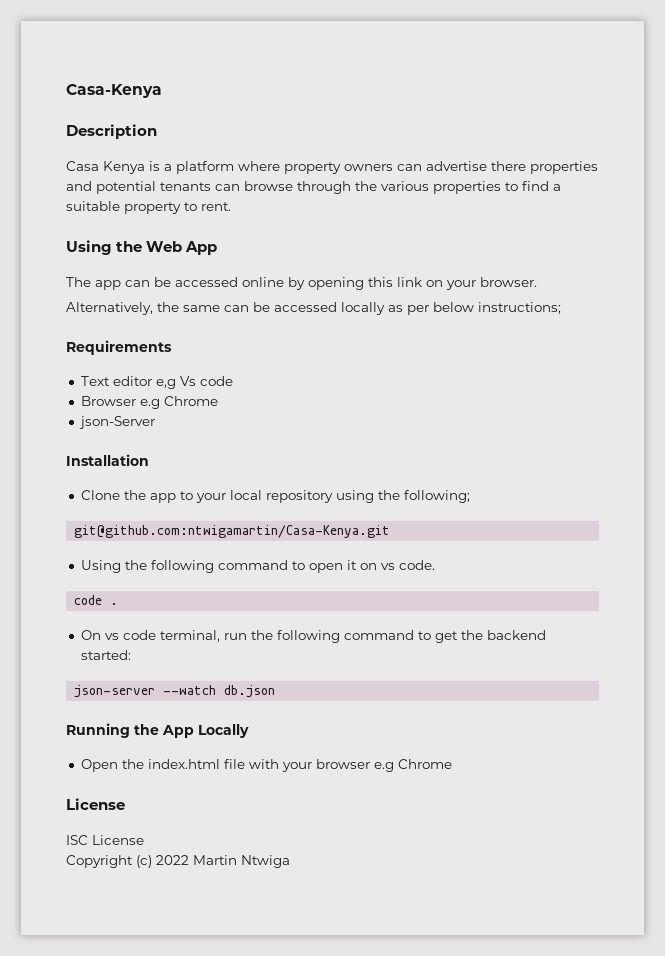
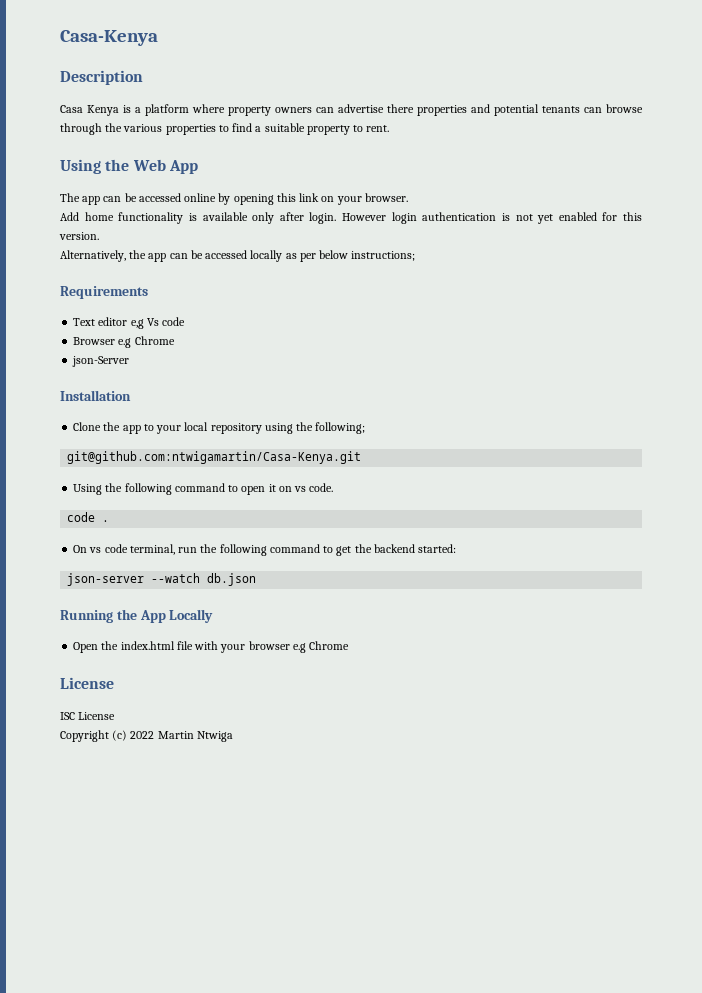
(537, 282) none -> [60,212,642,224] [59,232,99,240] // Add home functionality is available only after login. However login authentication is not yet enabled for this version.
[183,305,220,312] same -> [148,253,167,262] app

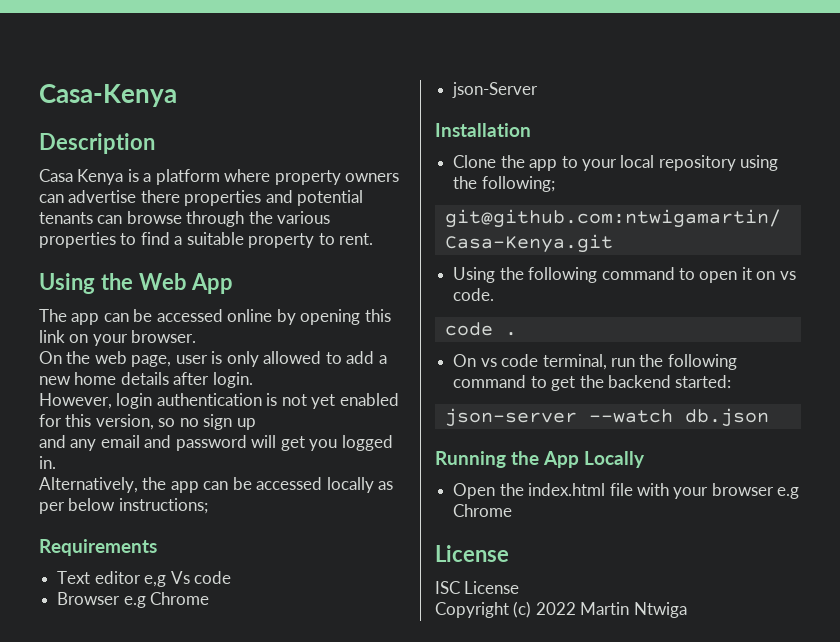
[60,212,275,224] Add home functionality is available only -> [39,351,387,367] [39,372,169,385] On the web page, user is only allowed to add a new home details
[342,213,386,221] However -> [39,393,112,409] // However,
[59,232,99,240] version. -> [95,414,256,430] [39,435,393,451] [39,456,56,469] version, so no sign up // and any email and password will get you logged in.

